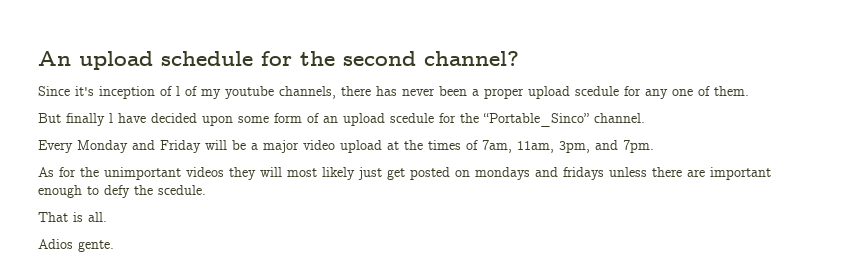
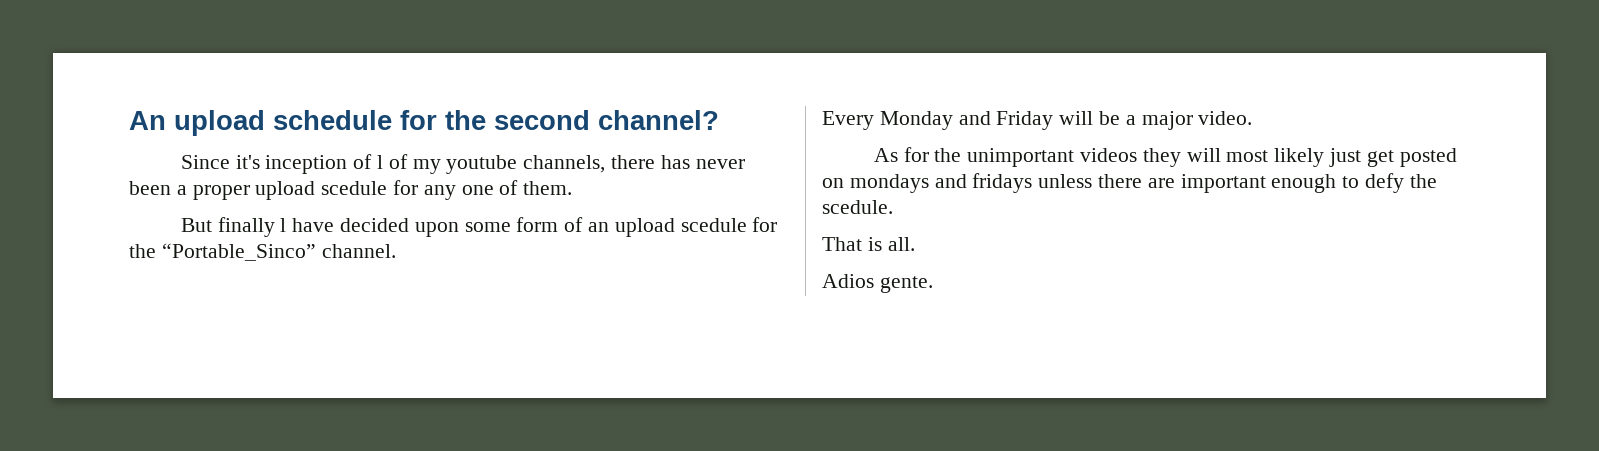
[303,140,654,153] video upload at the times of 7am, 11am, 3pm, and 7pm. -> [1198,111,1253,125] video.

